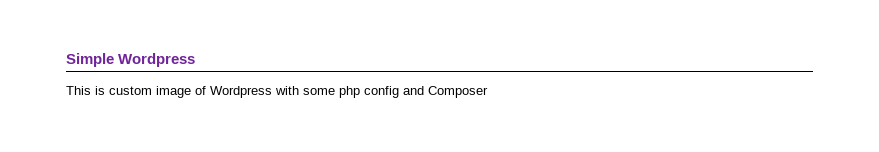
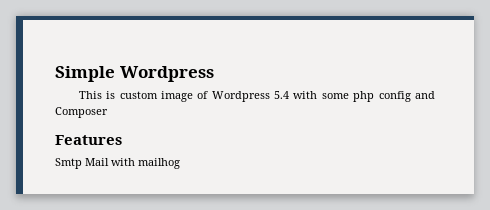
(272, 92) none -> [274,91,290,99] 5.4
(488, 92) none -> [55,135,122,145] [55,158,180,169] // Features // Smtp Mail with mailhog

